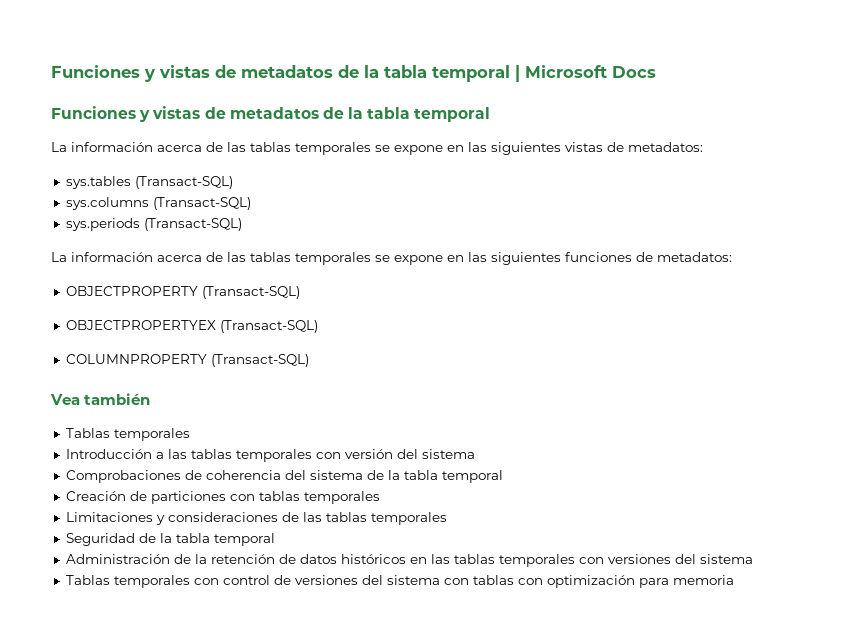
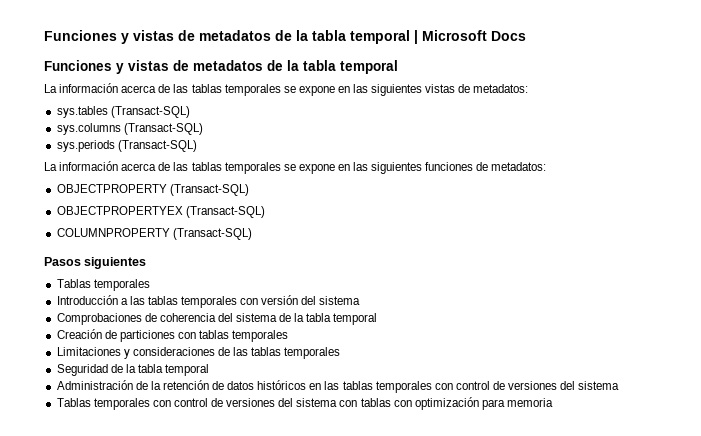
[50,393,151,405] Vea también -> [44,257,147,269] Pasos siguientes
(604, 560) none -> [455,381,506,390] control de

